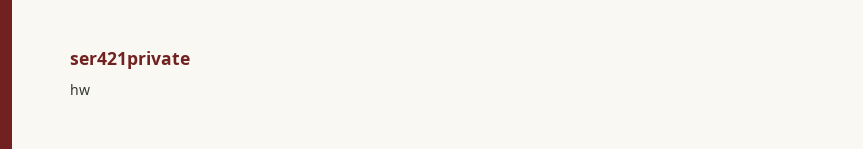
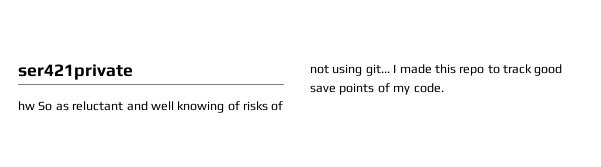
(90, 89) none -> [38,101,284,113] [310,64,563,76] [310,83,444,95] So as reluctant and well knowing of risks of not using git... I made this repo to track good save points of my code.

